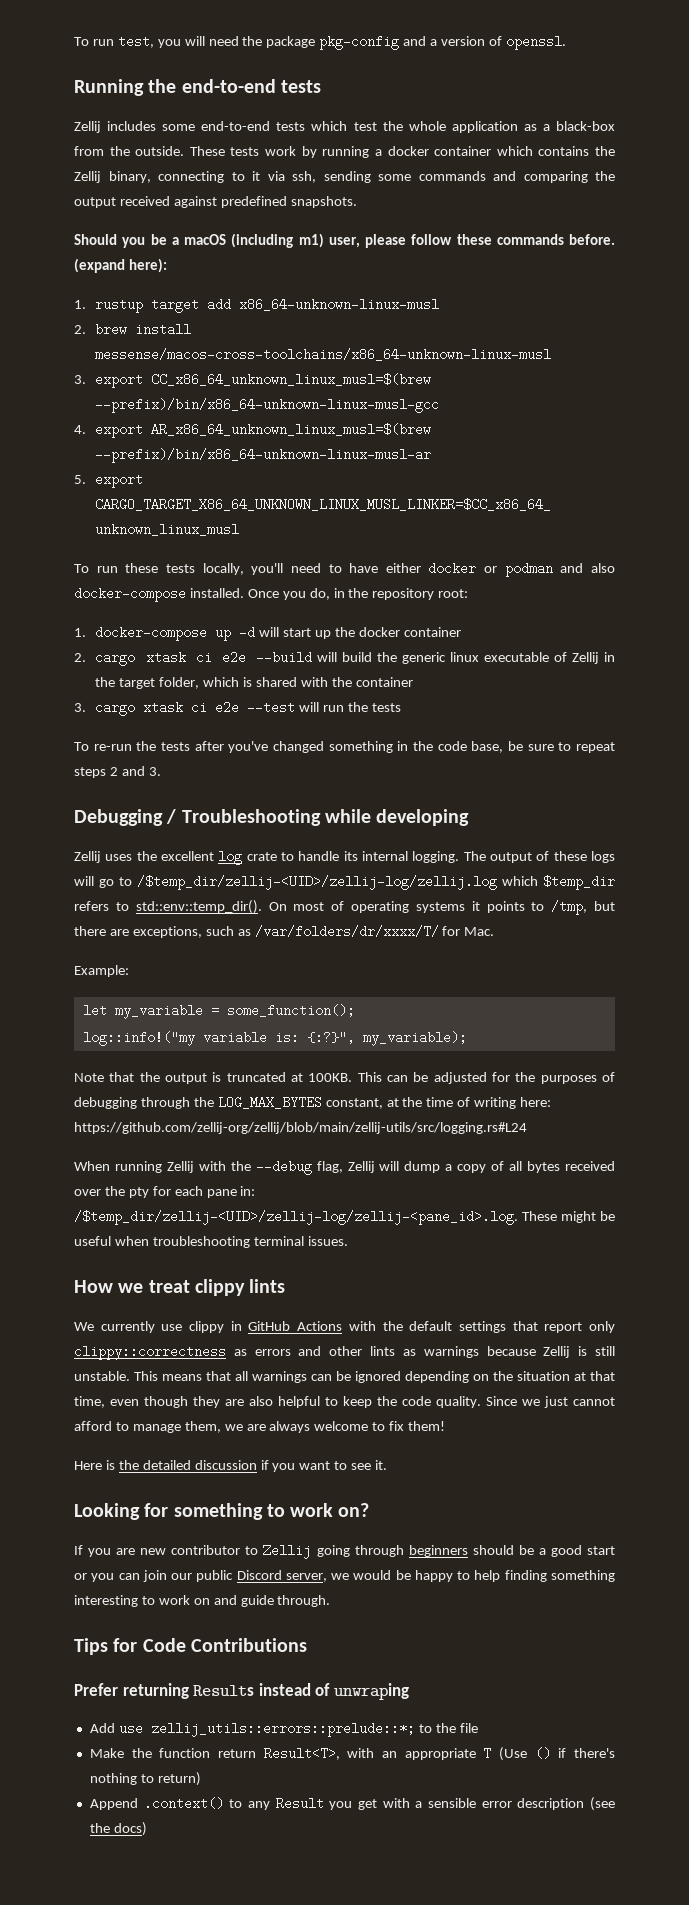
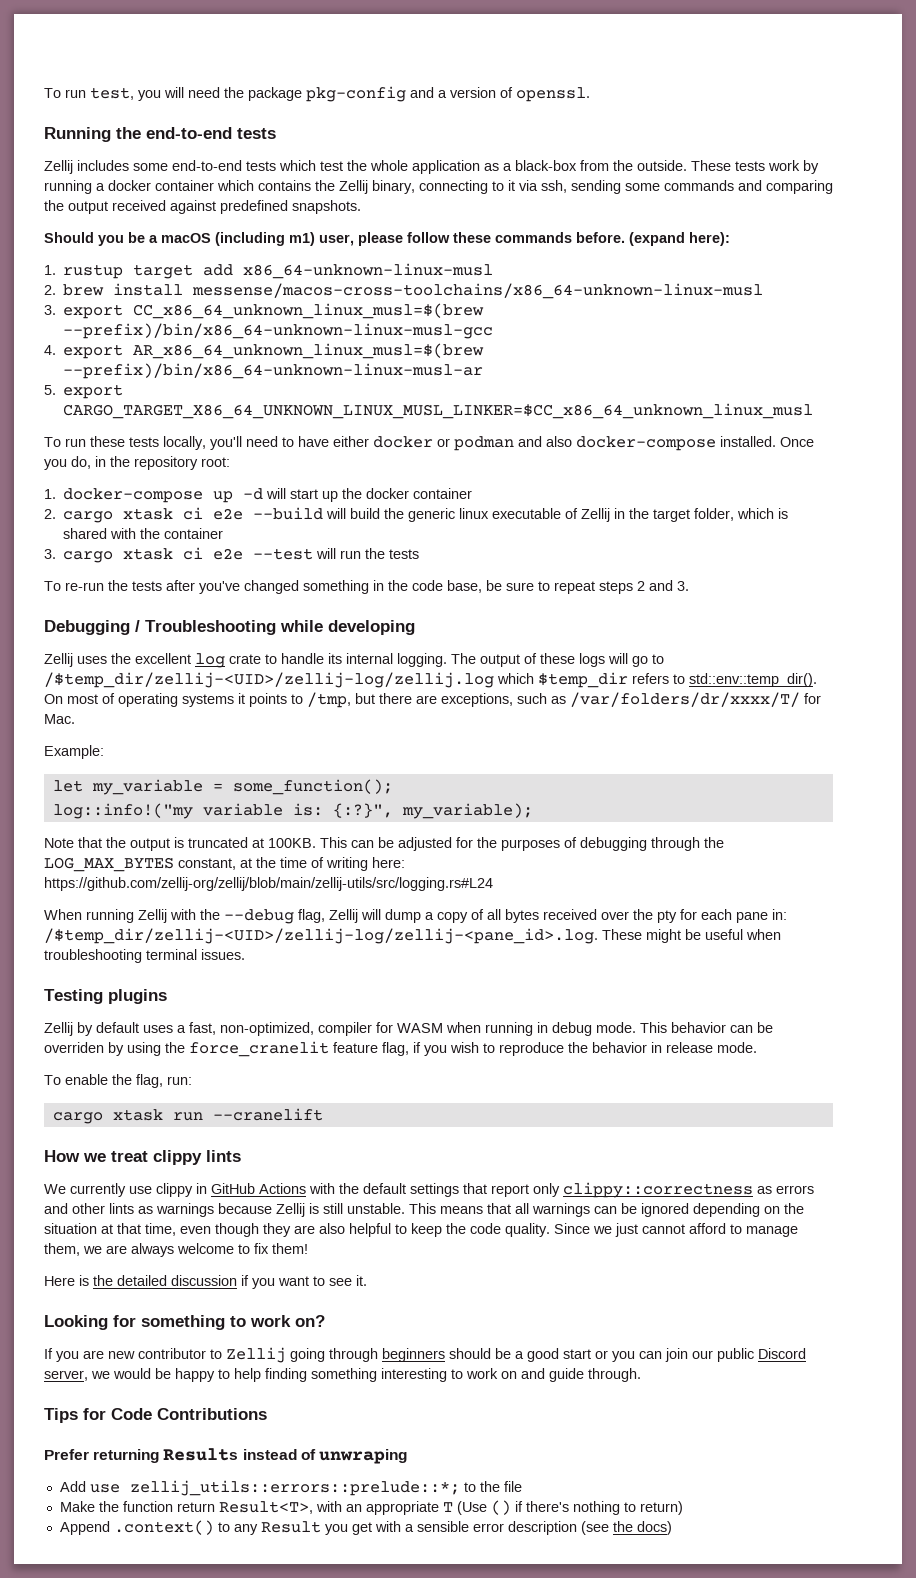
(348, 1241) none -> [44,989,167,1004] [44,1022,773,1036] [44,1041,757,1057] [44,1074,192,1088] [52,1108,323,1124] // Testing plugins // Zellij by default uses a fast, non-optimized, compiler for WASM when running in debug mode. This behavior can be overriden by using the force_cranelit feature flag, if you wish to reproduce the behavior in release mode. // To enable the flag, run: // cargo xtask run --cranelift

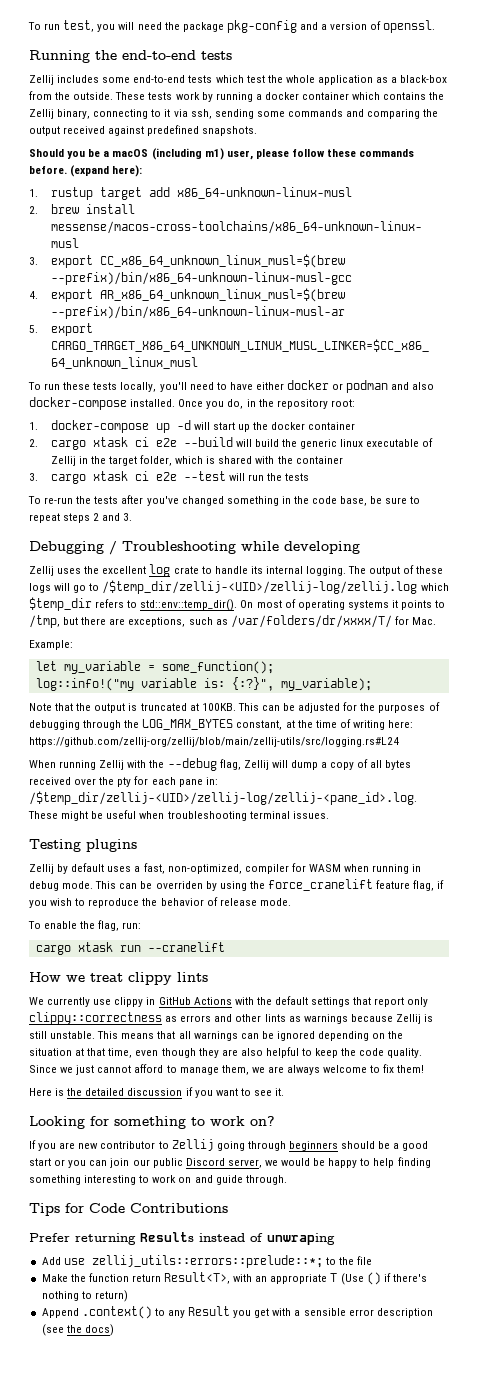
[671,1022,726,1033] behavior -> (117, 885) none
[189,1041,329,1057] force_cranelit -> [267,879,373,891] force_cranelift
[651,1042,662,1053] in -> [206,897,218,906] of

